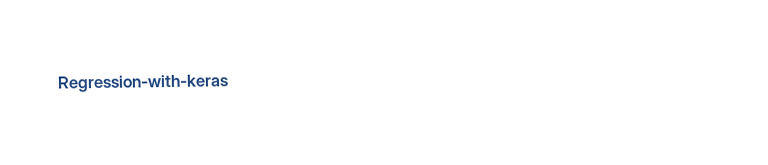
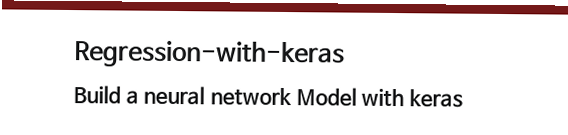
(229, 83) none -> [73,85,464,108] // Build a neural network Model with keras

